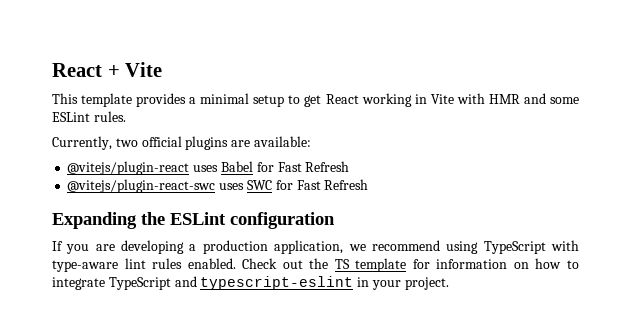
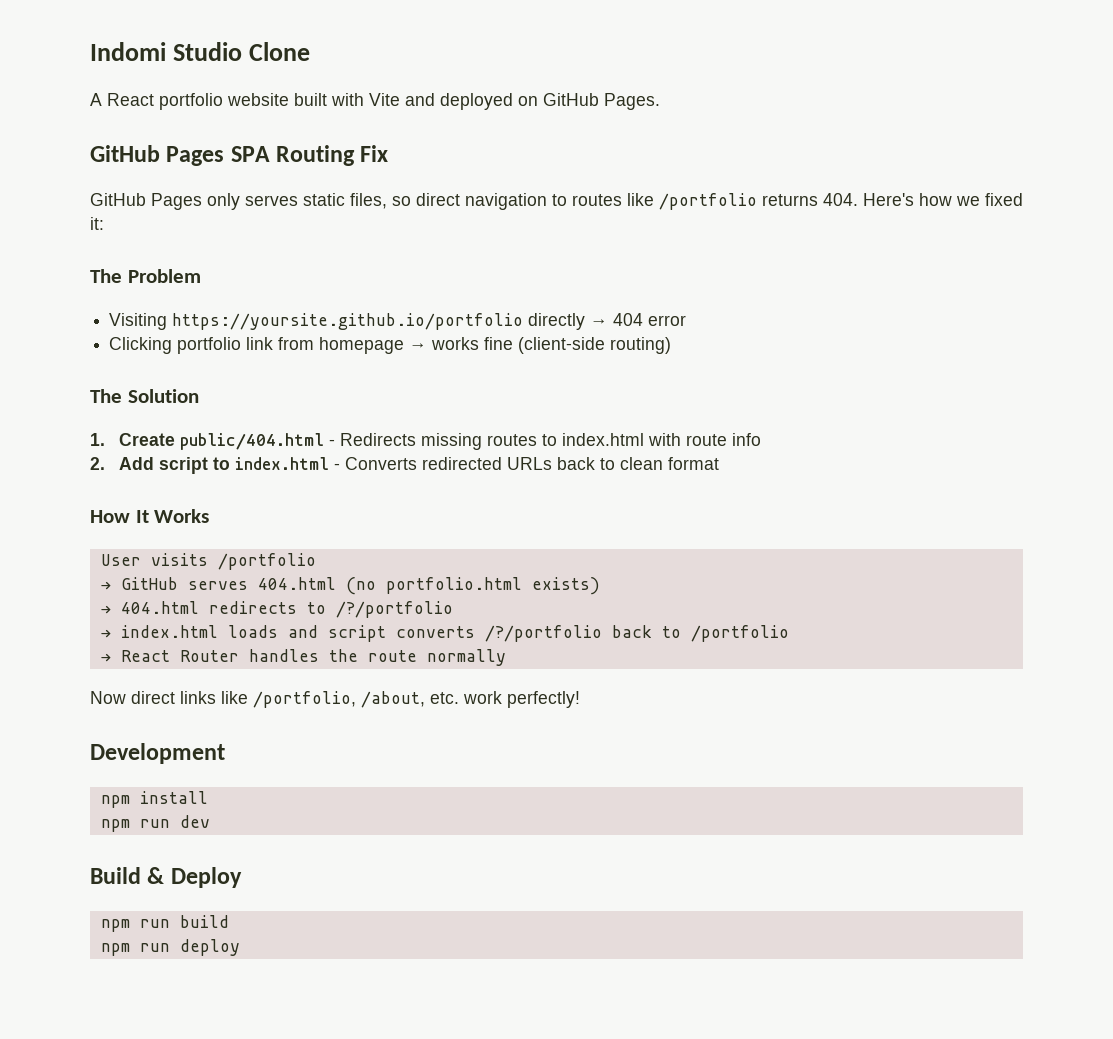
[52,62,163,77] [52,93,579,107] [52,111,126,122] [52,136,311,150] [67,161,350,175] [67,179,369,193] [52,212,335,229] [52,240,579,254] [52,258,580,272] [52,276,449,290] React + Vite // This template provides a minimal setup to get React working in Vite with HMR and some ESLint rules. // Currently, two official plugins are available: // @vitejs/plugin-react uses Babel for Fast Refresh // @vitejs/plugin-react-swc uses SWC for Fast Refresh // Expanding the ESLint configuration // If you are developing a production application, we recommend using TypeScript with type-aware lint rules enabled. Check out the TS template for information on how to integrate TypeScript and typescript-eslint in your project. -> [90,42,311,61] [90,93,660,110] [90,145,389,166] [90,193,1023,210] [90,217,104,230] [90,269,201,283] [109,313,687,330] [109,337,672,354] [90,389,199,403] [90,433,762,450] [90,457,720,474] [90,509,210,523] [100,553,316,570] [100,577,600,595] [100,601,453,618] [100,625,789,642] [100,649,506,666] [90,691,580,708] [90,743,225,764] [100,791,208,808] [100,815,210,832] [90,867,242,888] [100,915,229,932] [100,939,240,956] Indomi Studio Clone // A React portfolio website built with Vite and deployed on GitHub Pages. // GitHub Pages SPA Routing Fix // GitHub Pages only serves static files, so direct navigation to routes like /portfolio returns 404. Here's how we fixed it: // The Problem // Visiting https://yoursite.github.io/portfolio directly → 404 error // Clicking portfolio link from homepage → works fine (client-side routing) // The Solution // 1. Create public/404.html - Redirects missing routes to index.html with route info // 2. Add script to index.html - Converts redirected URLs back to clean format // How It Works // User visits /portfolio // → GitHub serves 404.html (no portfolio.html exists) // → 404.html redirects to /?/portfolio // → index.html loads and script converts /?/portfolio back to /portfolio // → React Router handles the route normally // Now direct links like /portfolio, /about, etc. work perfectly! // Development // npm install // npm run dev // Build & Deploy // npm run build // npm run deploy

